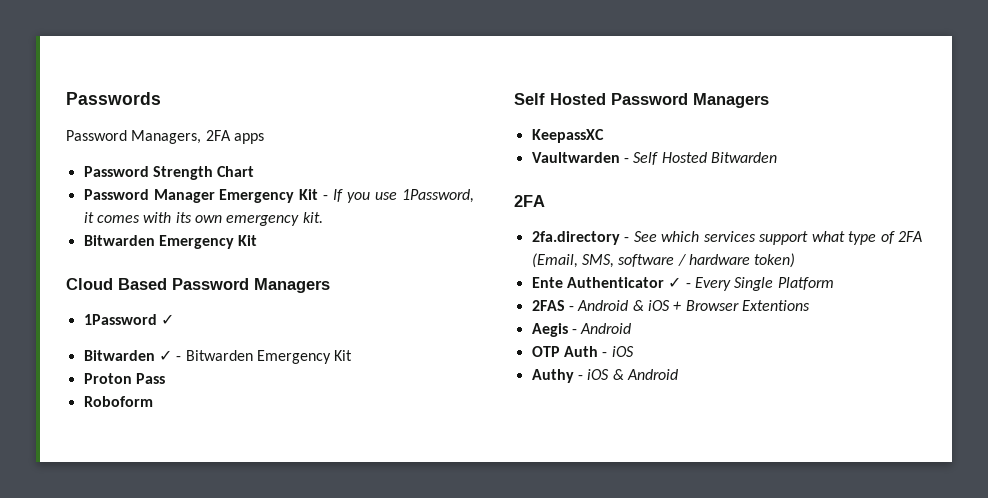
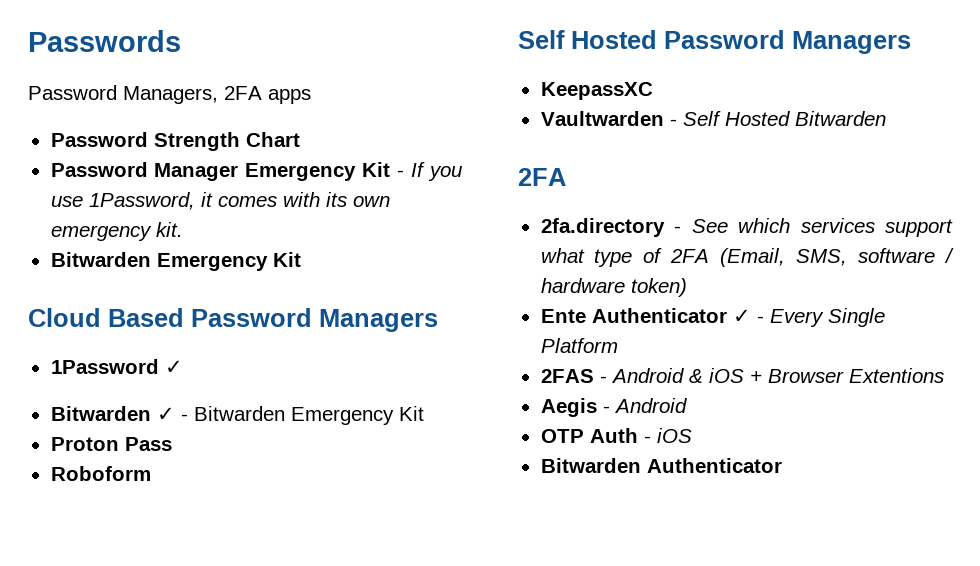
[531,369,678,383] Authy - iOS & Android -> [540,458,782,473] Bitwarden Authenticator

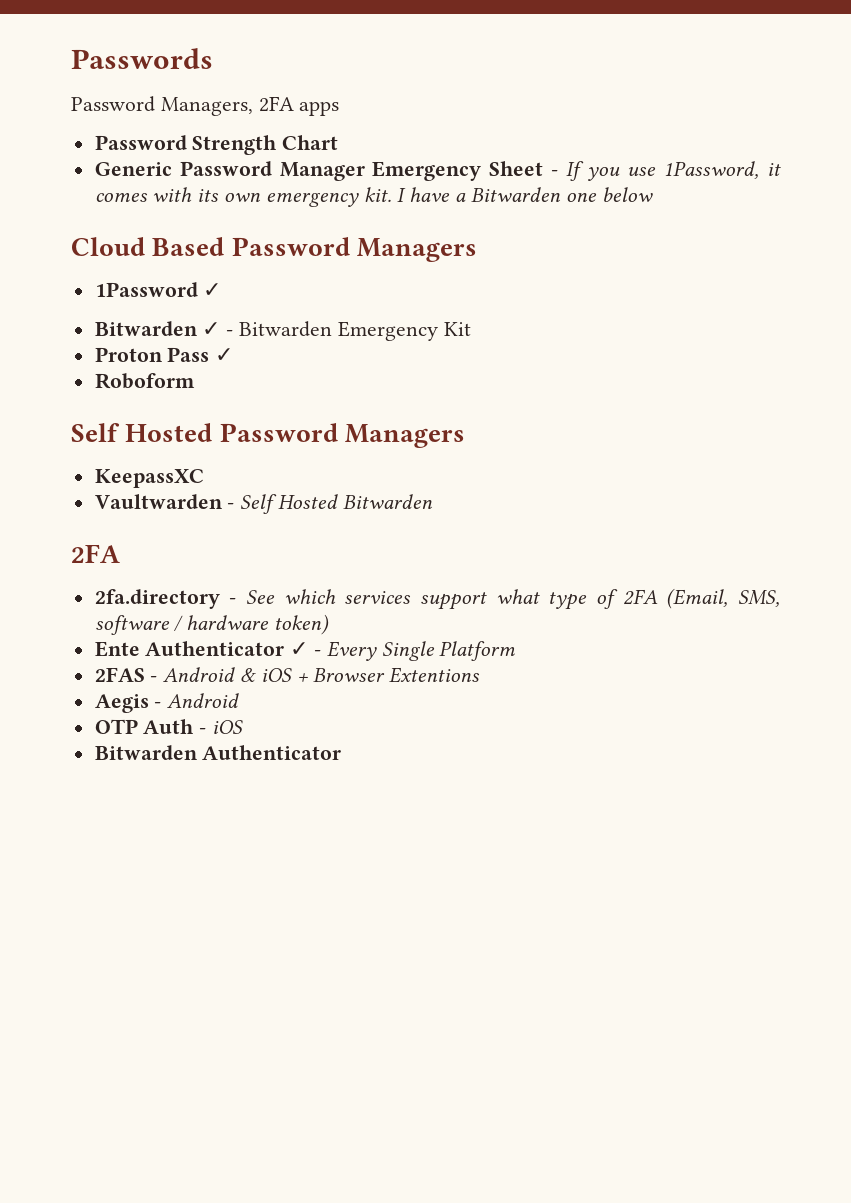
(300, 139) none -> [94,162,172,176] Generic
[362,162,391,177] Kit -> [489,161,544,176] Sheet
[50,252,301,271] // Bitwarden Emergency Kit -> [397,187,653,202] I have a Bitwarden one below
(172, 444) none -> [215,348,234,362] ✓

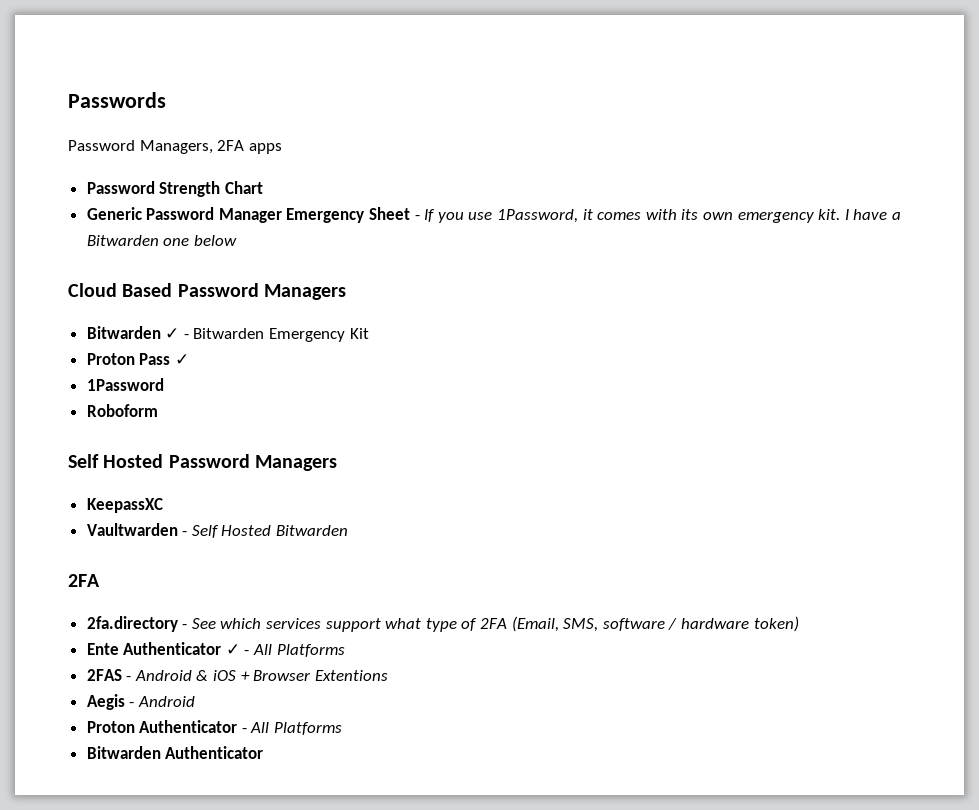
[94,282,222,297] // 1Password ✓ -> (347, 292) none
(234, 355) none -> [86,378,164,391] // 1Password
[326,641,516,661] Every Single Platform -> [253,644,345,657] All Platforms
[94,719,244,734] OTP Auth - iOS -> [86,720,343,735] Proton Authenticator - All Platforms

